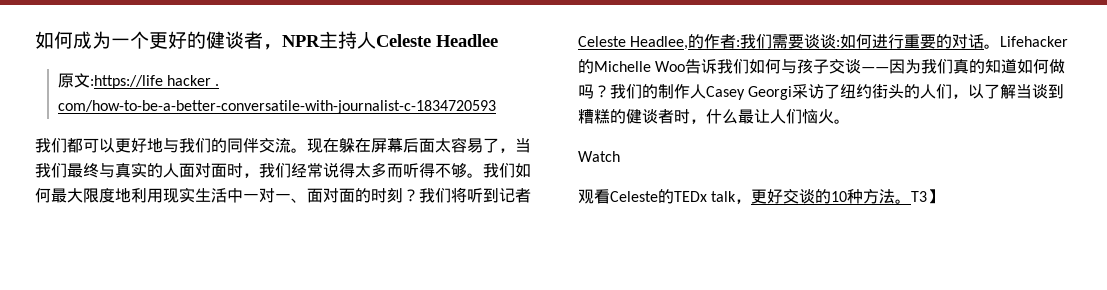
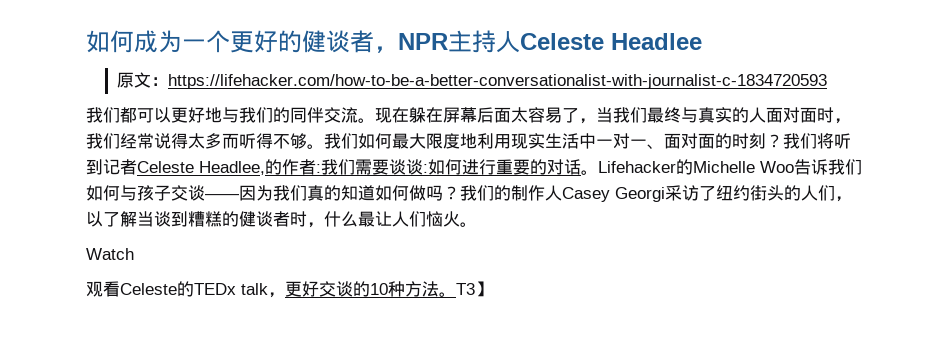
[89,75,220,89] [57,100,496,114] :https://life hacker . com/how-to-be-a-better-conversatile-with-journalist-c-1834720593 -> [150,74,827,89] ：https://lifehacker.com/how-to-be-a-better-conversationalist-with-journalist-c-1834720593

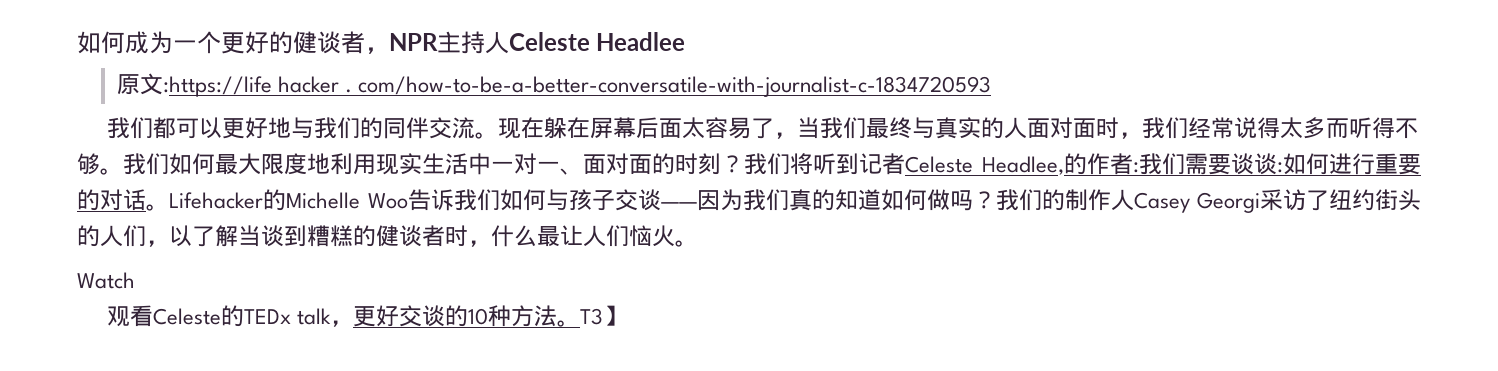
[150,74,827,89] ：https://lifehacker.com/how-to-be-a-better-conversationalist-with-journalist-c-1834720593 -> [163,76,992,97] :https://life hacker . com/how-to-be-a-better-conversatile-with-journalist-c-1834720593

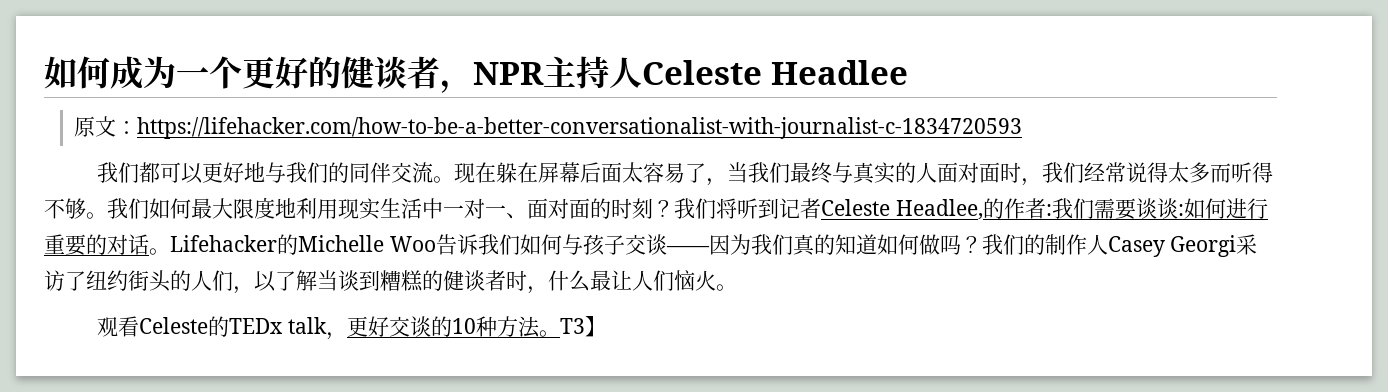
[163,76,992,97] :https://life hacker . com/how-to-be-a-better-conversatile-with-journalist-c-1834720593 -> [116,117,1023,139] ：https://lifehacker.com/how-to-be-a-better-conversationalist-with-journalist-c-1834720593
[77,272,135,289] // Watch -> (737, 287) none

